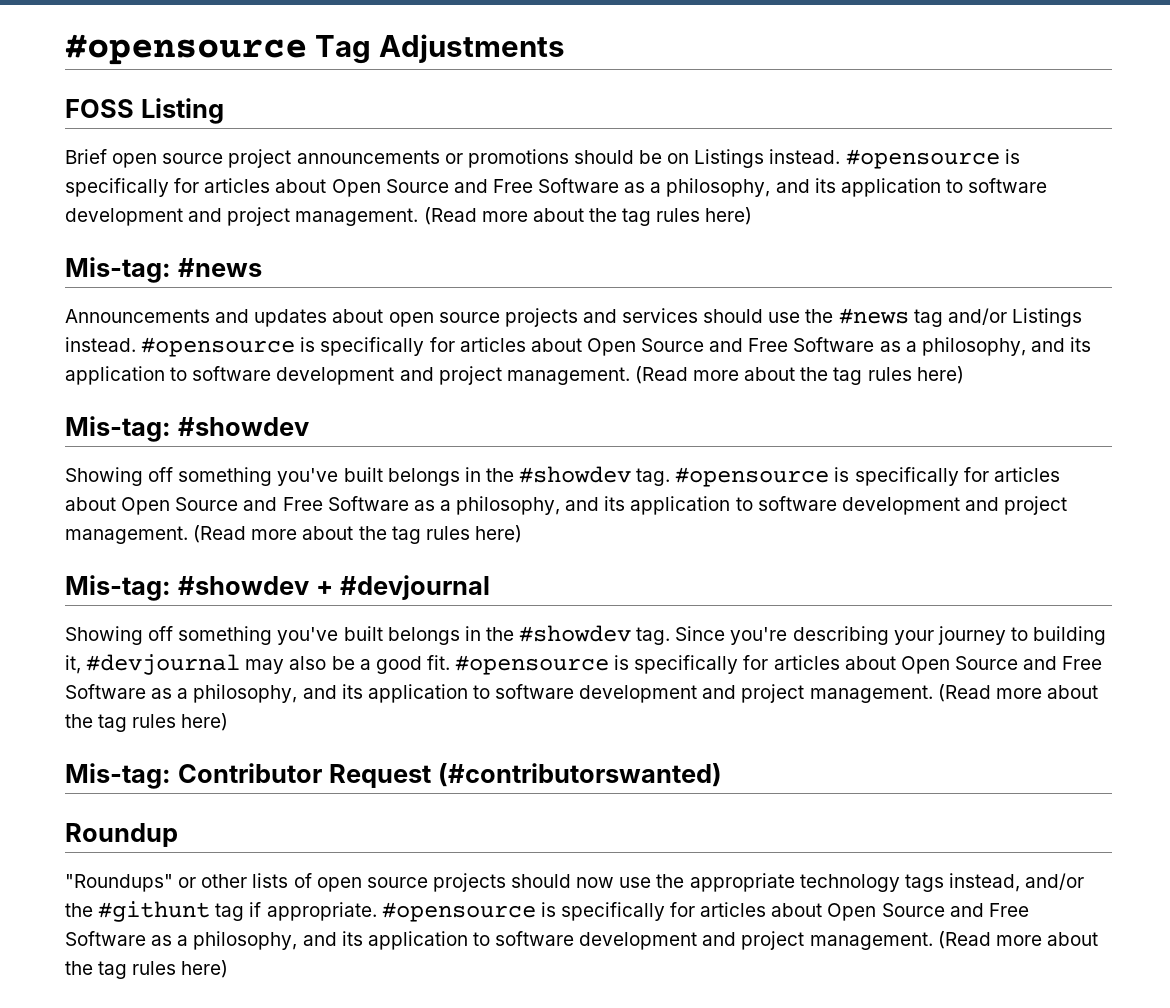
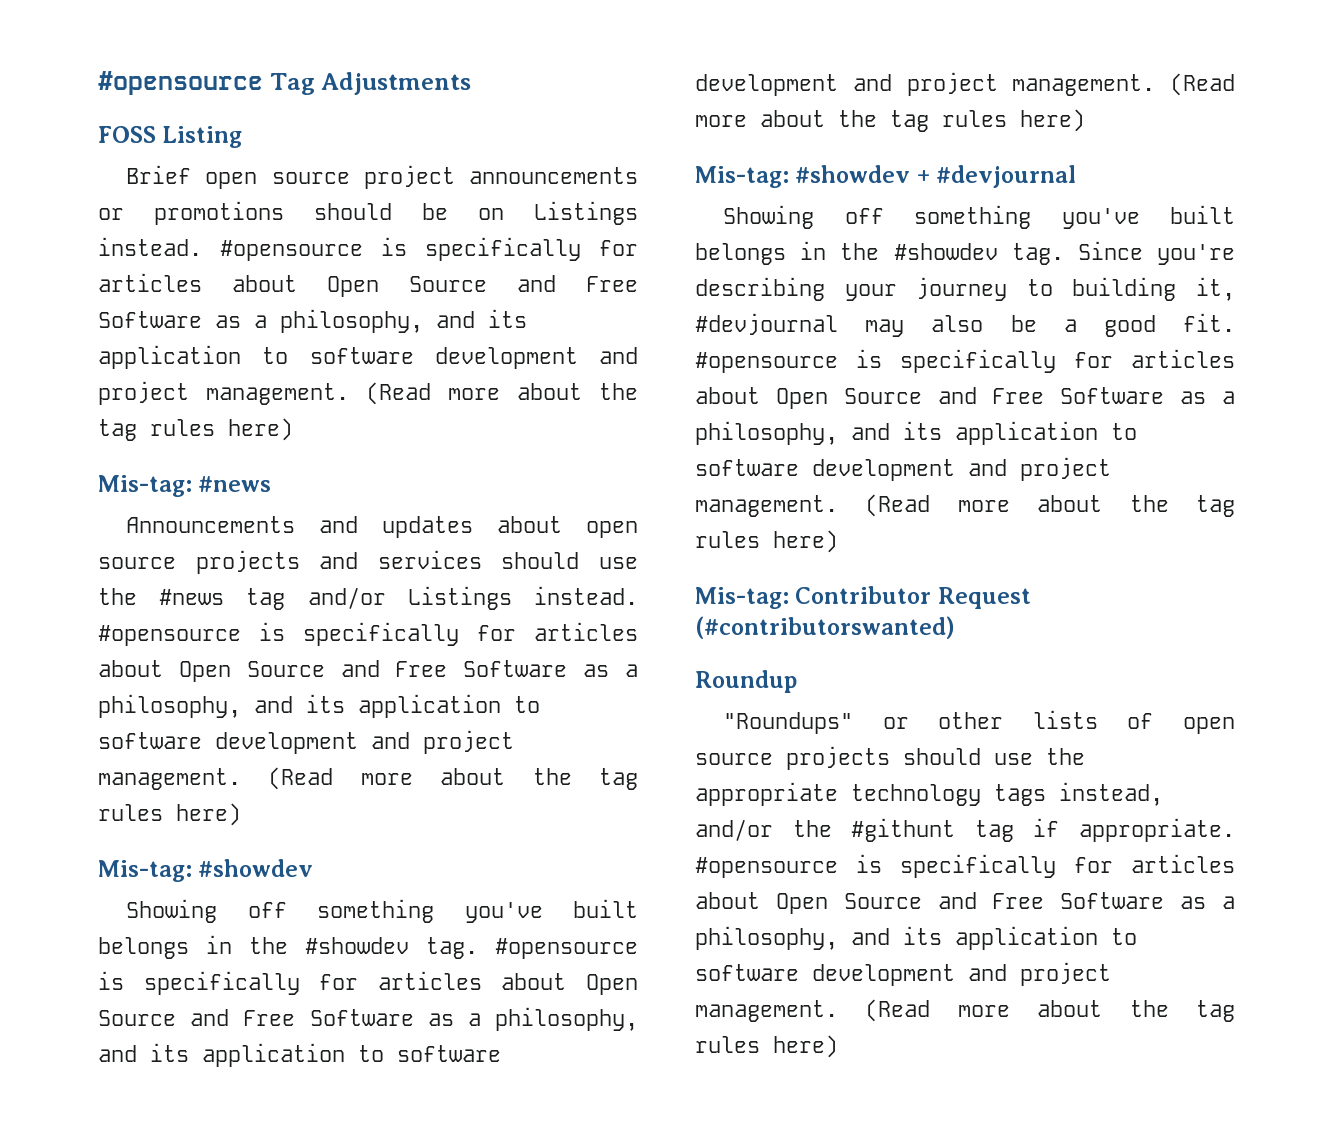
[576,877,615,888] now -> (981, 756) none

